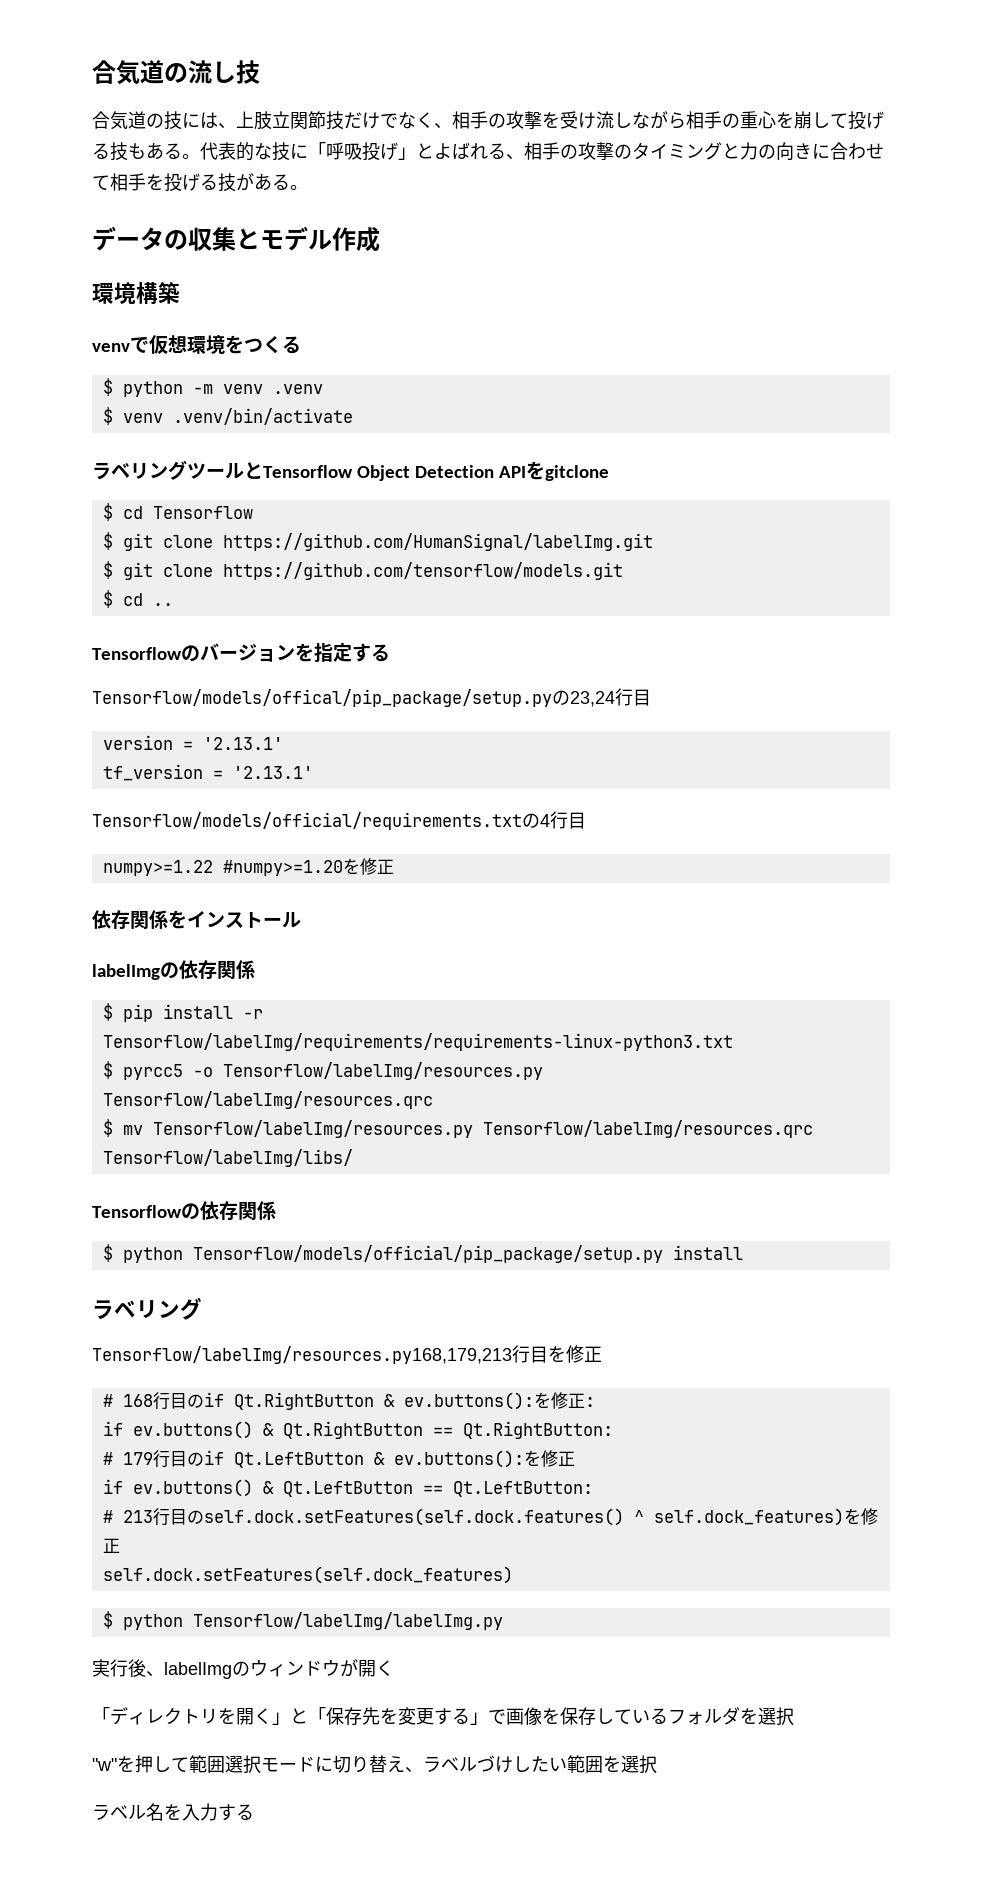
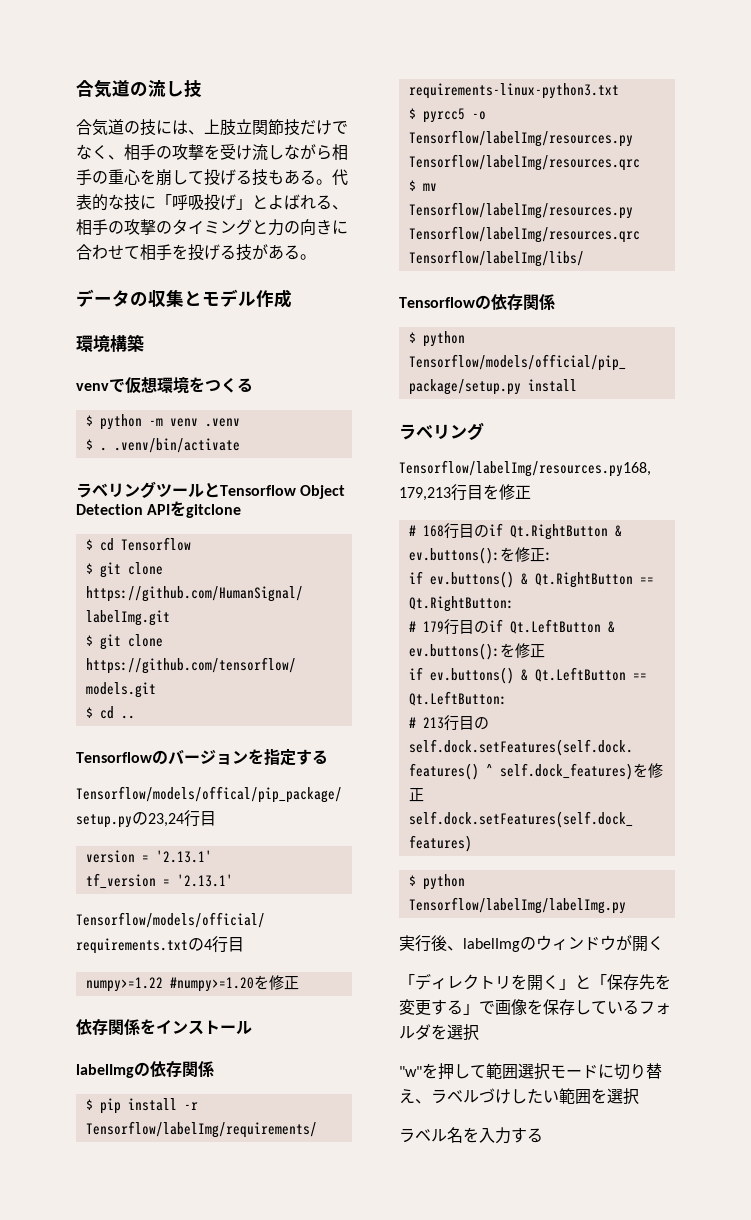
[122,413,163,423] venv -> [99,447,107,451] .

